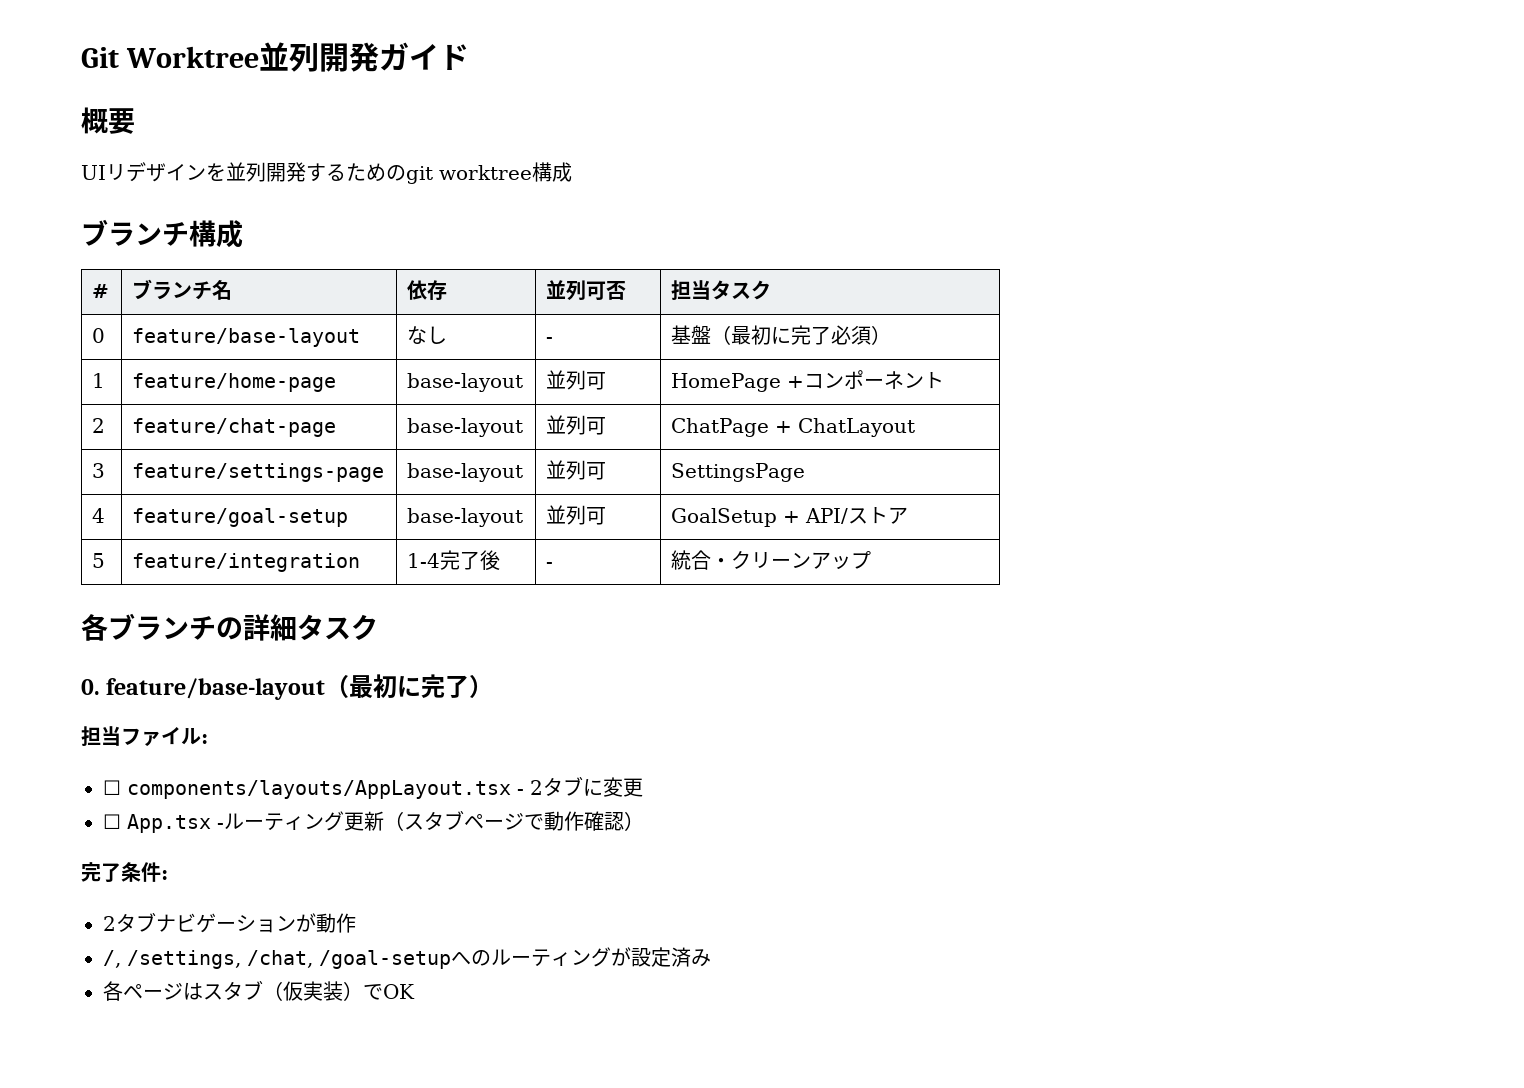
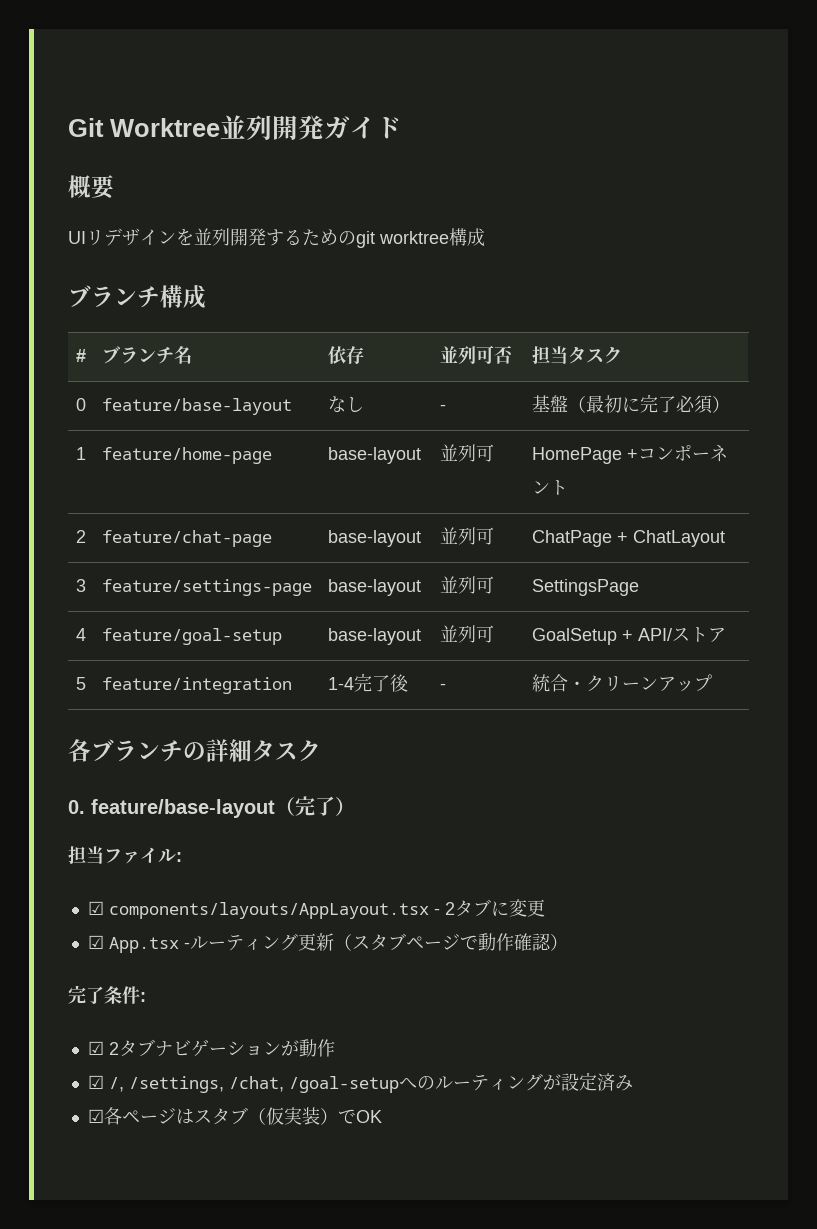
[349,674,422,698] 最初に -> (295, 806) none
[103,780,121,795] ☐ -> [87,901,104,915] ☑
[103,814,121,829] ☐ -> [87,935,104,949] ☑
(168, 875) none -> [87,1041,104,1055] ☑
(356, 923) none -> [87,1075,104,1089] ☑
(711, 958) none -> [87,1109,104,1123] ☑

